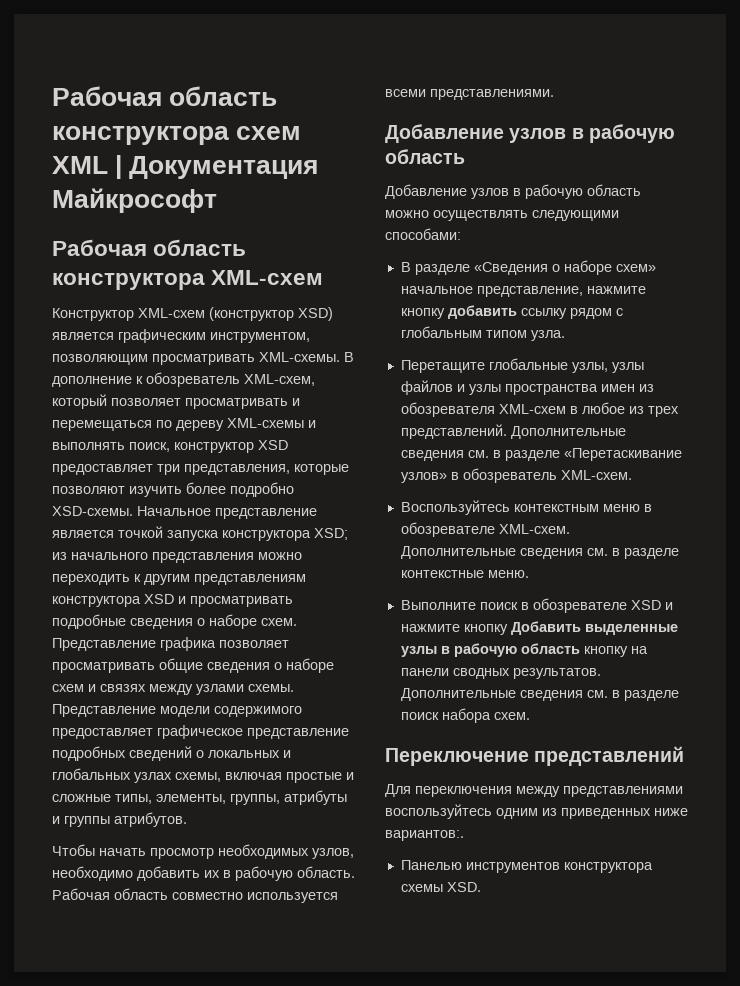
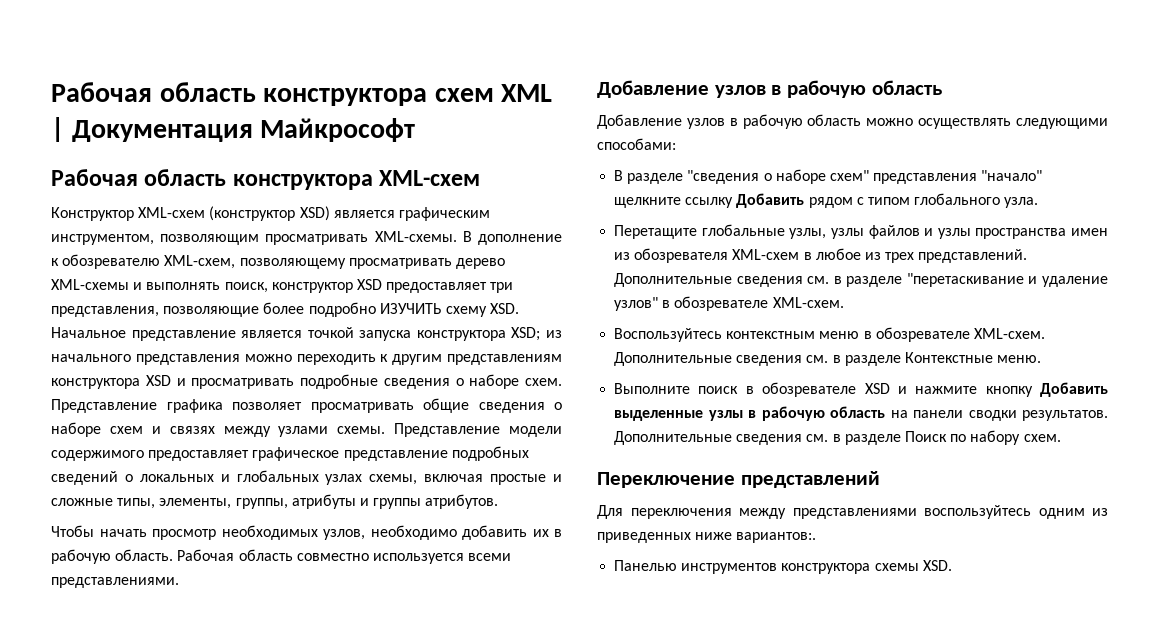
[146,372,315,387] [52,394,300,409] [52,420,224,431] обозреватель XML-схем, который позволяет просматривать и перемещаться по дереву -> [62,254,505,269] обозревателю XML-схем, позволяющему просматривать дерево
[294,464,349,475] [52,482,294,497] [52,506,133,516] которые позволяют изучить более подробно XSD-схемы. -> [163,302,520,317] позволяющие более подробно ИЗУЧИТЬ схему XSD.
[473,260,656,275] [400,286,646,297] [400,305,623,319] [400,326,527,338] «Сведения о наборе схем» начальное представление, нажмите кнопку добавить ссылку рядом с глобальным типом -> [687,169,1043,184] [614,193,1001,208] "сведения о наборе схем" представления "начало" щелкните ссылку Добавить рядом с типом глобального
[563,448,682,461] [400,468,557,483] «Перетаскивание узлов» в обозреватель -> [906,273,1108,287] [614,296,769,311] "перетаскивание и удаление узлов" в обозревателе
[400,570,484,578] контекстные -> [904,352,993,363] Контекстные
[583,646,628,657] кнопку -> (886, 412) none
[452,668,510,679] сводных -> [968,410,1017,421] сводки
[400,708,491,723] поиск набора -> [904,430,1021,445] Поиск по набору

